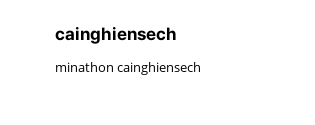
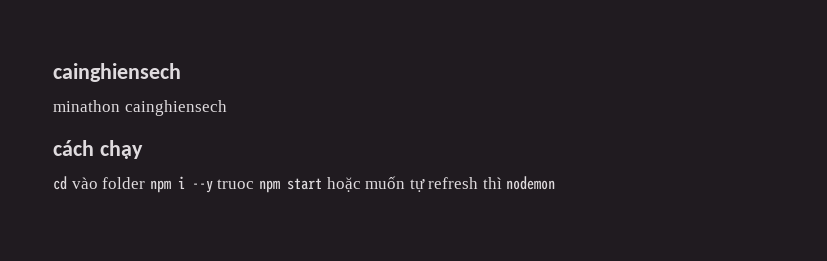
(202, 68) none -> [53,140,143,159] [53,176,556,193] // cách chạy // cd vào folder npm i --y truoc npm start hoặc muốn tự refresh thì nodemon

